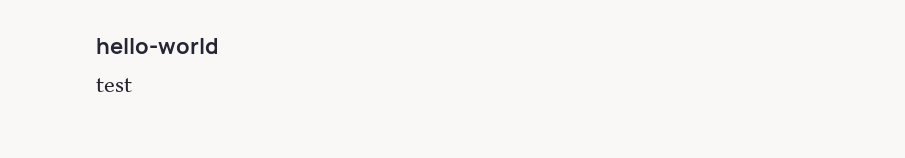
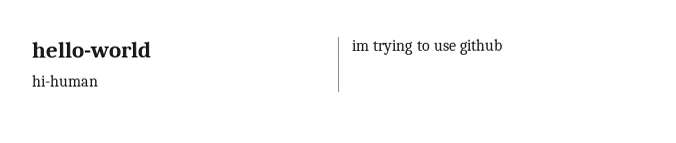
[96,78,132,92] test -> [32,74,99,87] [351,38,503,55] hi-human // im trying to use github

